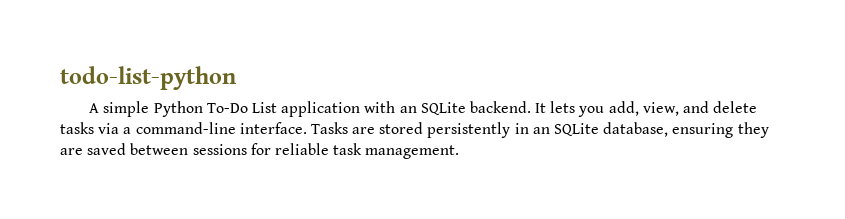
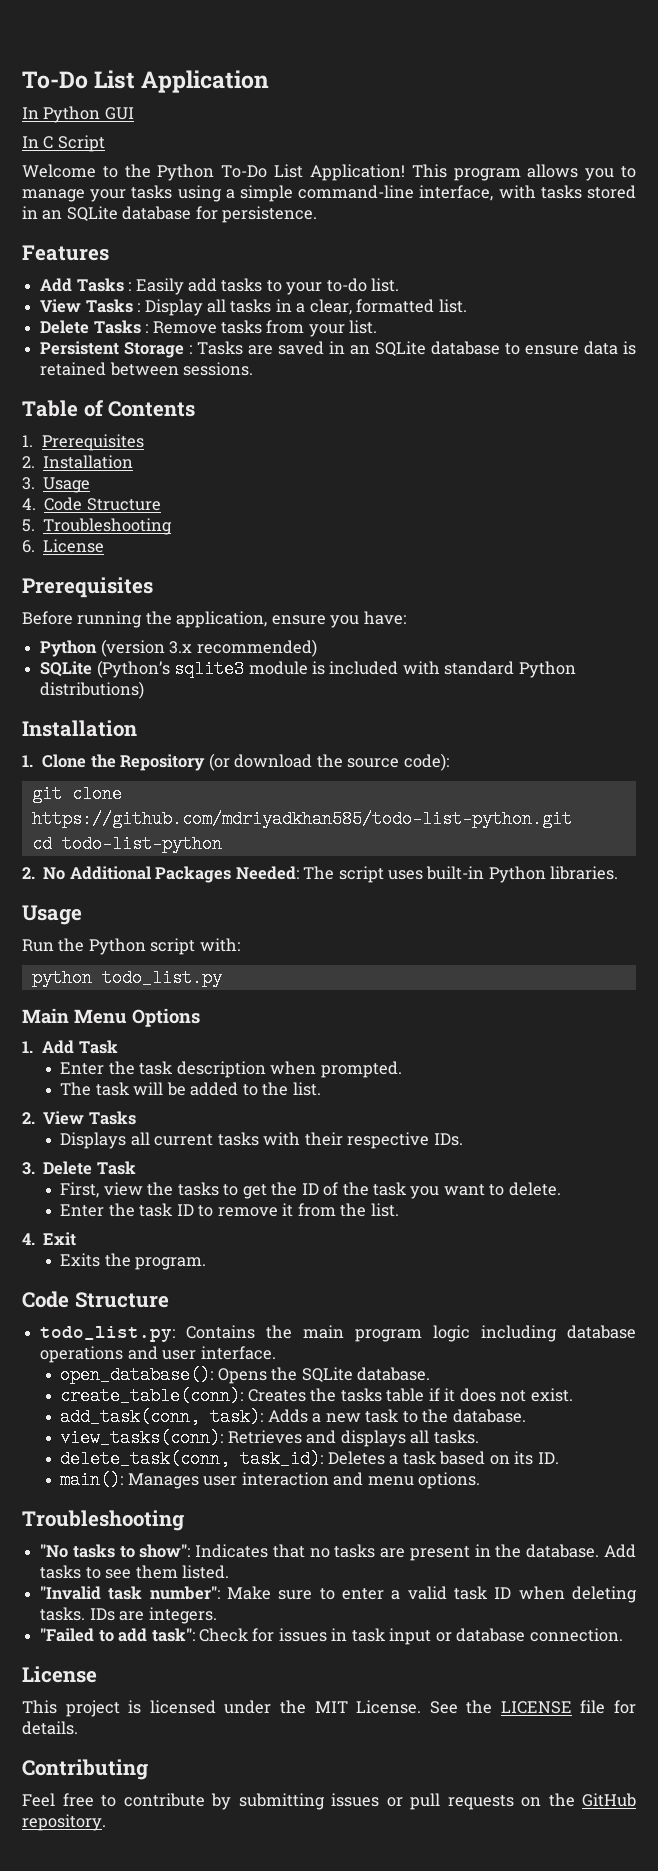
[60,66,236,90] [89,101,758,117] [60,122,769,138] [60,143,460,159] todo-list-python // A simple Python To-Do List application with an SQLite backend. It lets you add, view, and delete tasks via a command-line interface. Tasks are stored persistently in an SQLite database, ensuring they are saved between sessions for reliable task management. -> [22,70,270,93] [22,106,134,123] [22,135,105,152] [22,164,636,181] [22,185,637,202] [22,206,318,223] [22,245,109,261] [40,278,400,295] [40,299,467,316] [40,320,378,337] [40,341,637,358] [40,362,254,376] [22,400,196,417] [22,434,145,451] [22,455,134,469] [22,477,91,493] [22,497,161,511] [22,518,173,535] [22,539,105,553] [22,577,153,598] [22,611,406,628] [40,639,317,657] [40,660,576,678] [40,681,145,699] [22,720,137,737] [22,753,449,771] [31,785,122,803] [31,810,572,828] [31,835,222,853] [22,866,619,883] [22,905,82,925] [22,938,240,955] [31,969,222,987] [22,1008,200,1027] [22,1040,118,1054] [60,1061,402,1078] [60,1082,321,1096] [22,1111,136,1125] [60,1132,463,1149] [22,1161,136,1175] [60,1182,561,1199] [60,1203,399,1217] [22,1232,77,1246] [60,1253,207,1270] [22,1291,169,1308] [40,1325,637,1342] [40,1346,276,1363] [60,1366,431,1384] [60,1387,573,1405] [60,1408,526,1426] [60,1429,479,1447] [60,1450,559,1468] [60,1471,481,1489] [22,1510,184,1531] [40,1544,636,1561] [40,1565,229,1579] [40,1586,637,1603] [40,1607,217,1624] [40,1628,623,1645] [22,1666,97,1683] [22,1700,636,1717] [22,1721,78,1735] [22,1759,148,1780] [22,1793,636,1810] [22,1814,106,1831] To-Do List Application // In Python GUI // In C Script // Welcome to the Python To-Do List Application! This program allows you to manage your tasks using a simple command-line interface, with tasks stored in an SQLite database for persistence. // Features // Add Tasks : Easily add tasks to your to-do list. // View Tasks : Display all tasks in a clear, formatted list. // Delete Tasks : Remove tasks from your list. // Persistent Storage : Tasks are saved in an SQLite database to ensure data is retained between sessions. // Table of Contents // 1. Prerequisites // 2. Installation // 3. Usage // 4. Code Structure // 5. Troubleshooting // 6. License // Prerequisites // Before running the application, ensure you have: // Python (version 3.x recommended) // SQLite (Python’s sqlite3 module is included with standard Python distributions) // Installation // 1. Clone the Repository (or download the source code): // git clone https://github.com/mdriyadkhan585/todo-list-python.git // cd todo-list-python // 2. No Additional Packages Needed: The script uses built-in Python libraries. // Usage // Run the Python script with: // python todo_list.py // Main Menu Options // 1. Add Task // Enter the task description when prompted. // The task will be added to the list. // 2. View Tasks // Displays all current tasks with their respective IDs. // 3. Delete Task // First, view the tasks to get the ID of the task you want to delete. // Enter the task ID to remove it from the list. // 4. Exit // Exits the program. // Code Structure // todo_list.py: Contains the main program logic including database operations and user interface. // open_database(): Opens the SQLite database. // create_table(conn): Creates the tasks table if it does not exist. // add_task(conn, task): Adds a new task to the database. // view_tasks(conn): Retrieves and displays all tasks. // delete_task(conn, task_id): Deletes a task based on its ID. // main(): Manages user interaction and menu options. // Troubleshooting // "No tasks to show": Indicates that no tasks are present in the database. Add tasks to see them listed. // "Invalid task number": Make sure to enter a valid task ID when deleting tasks. IDs are integers. // "Failed to add task": Check for issues in task input or database connection. // License // This project is licensed under the MIT License. See the LICENSE file for details. // Contributing // Feel free to contribute by submitting issues or pull requests on the GitHub repository.

